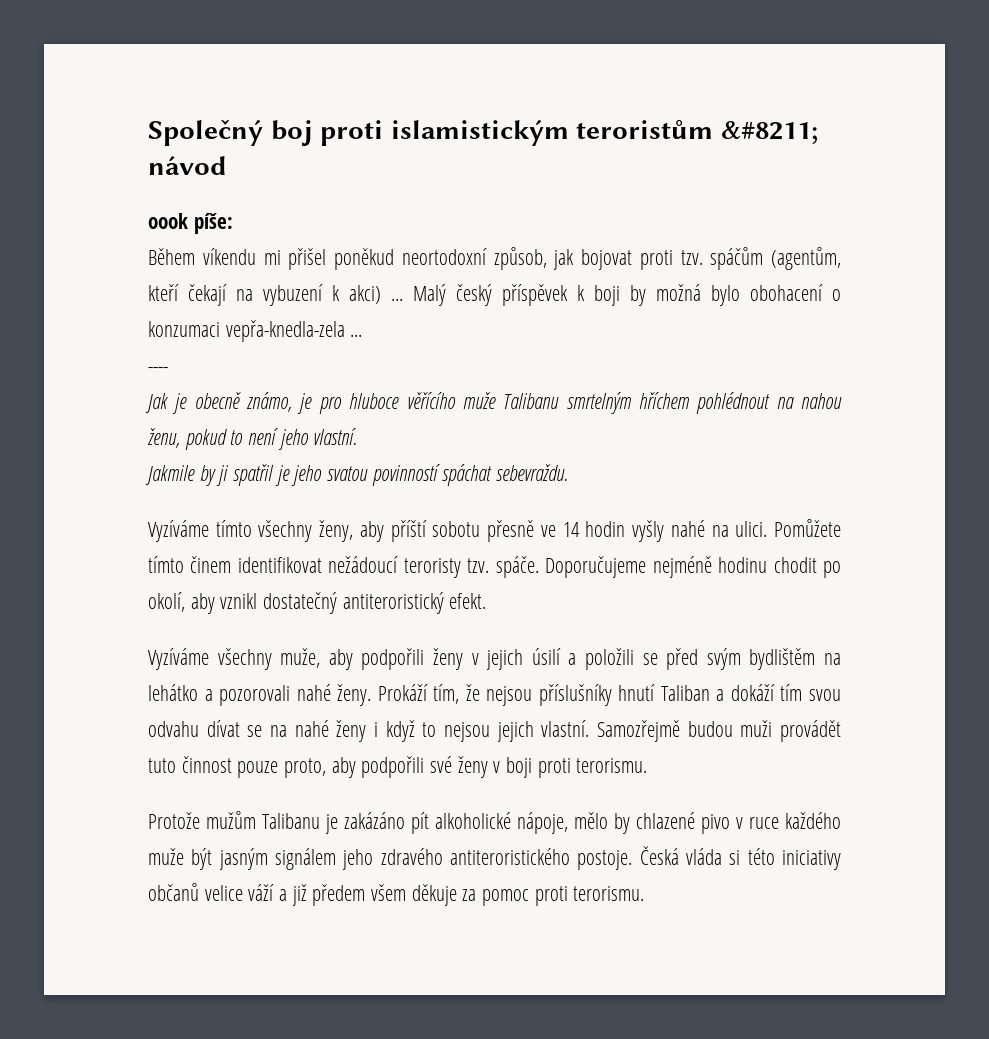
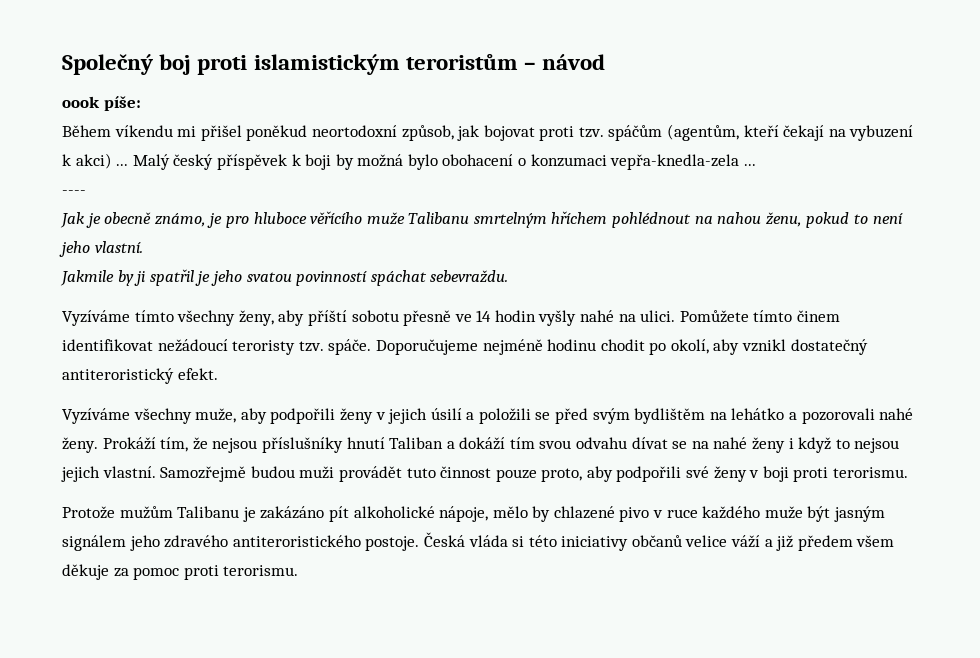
[720,121,818,144] &#8211; -> [524,62,537,70] –

